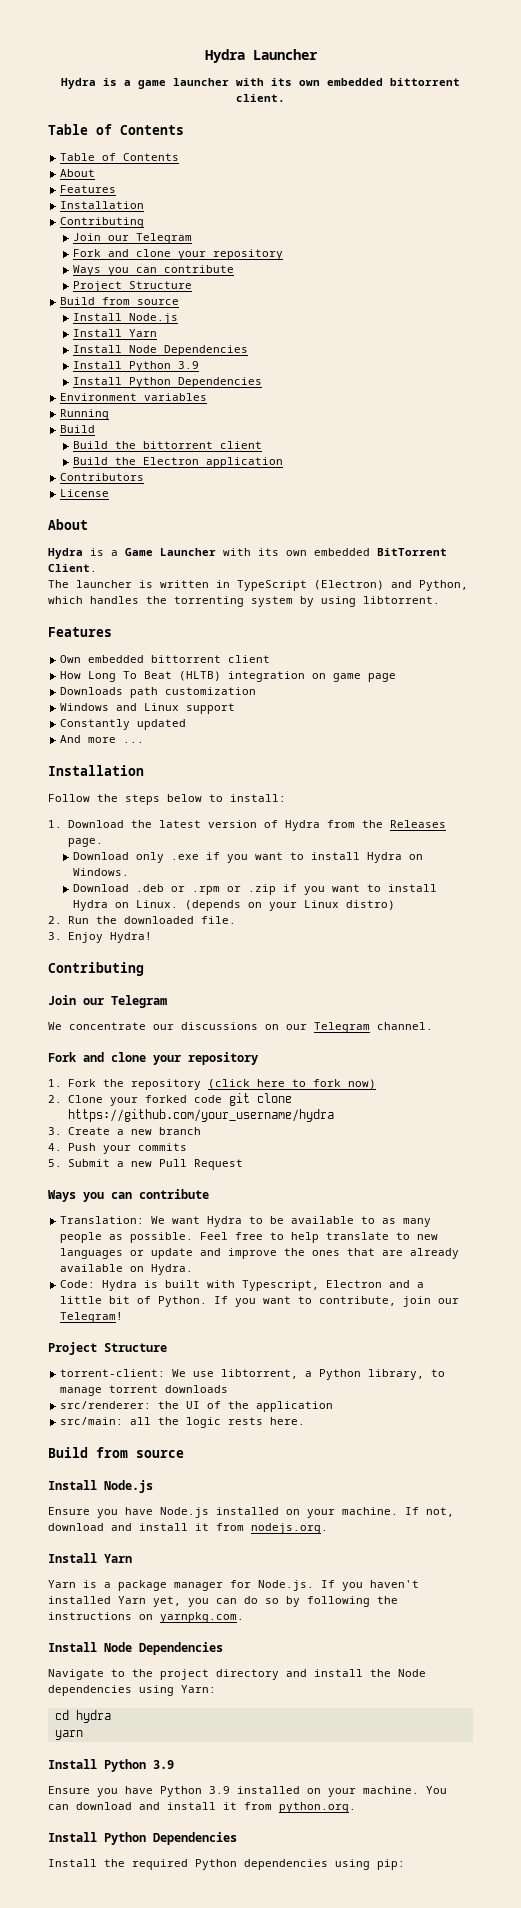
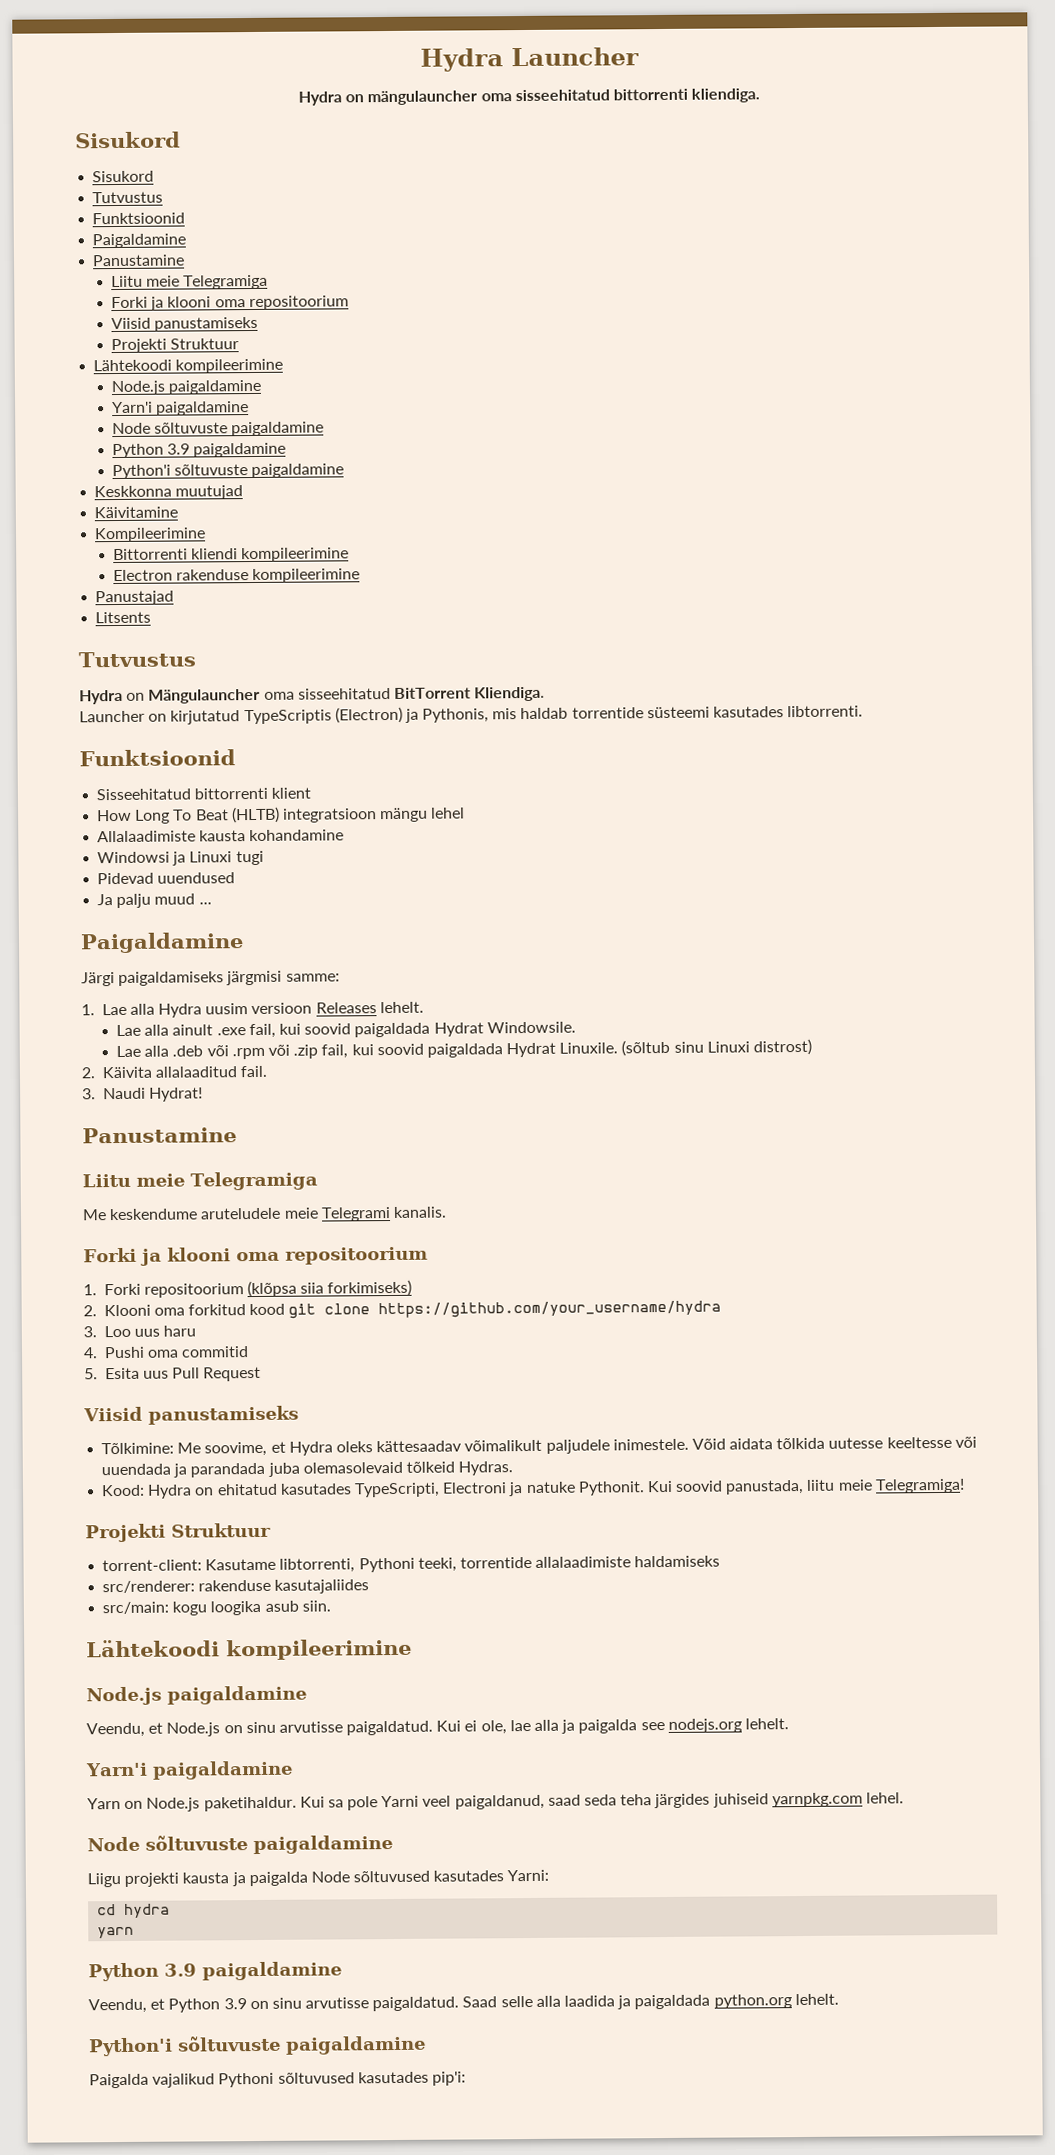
[103,78,460,89] [236,94,285,102] [48,124,184,135] [60,153,180,161] [60,169,96,177] [60,185,117,193] [60,201,145,209] [60,217,145,228] [73,233,193,244] [73,249,284,260] [73,265,235,276] [73,281,193,292] [60,297,180,305] [73,313,179,324] [73,329,158,337] [73,345,249,356] [73,361,200,372] [73,377,263,388] [60,393,208,401] [60,409,110,420] [60,425,96,433] [73,441,263,449] [73,457,284,468] [60,473,145,481] [60,489,110,497] [48,519,88,530] [48,548,447,559] [48,564,97,572] [48,580,468,591] [48,596,440,607] [48,627,112,637] [60,655,271,663] is a game launcher with its own embedded bittorrent client. // Table of Contents // Table of Contents // About // Features // Installation // Contributing // Join our Telegram // Fork and clone your repository // Ways you can contribute // Project Structure // Build from source // Install Node.js // Install Yarn // Install Node Dependencies // Install Python 3.9 // Install Python Dependencies // Environment variables // Running // Build // Build the bittorrent client // Build the Electron application // Contributors // License // About // Hydra is a Game Launcher with its own embedded BitTorrent Client. // The launcher is written in TypeScript (Electron) and Python, which handles the torrenting system by using libtorrent. // Features // Own embedded bittorrent client -> [345,88,761,106] [75,131,181,149] [92,170,155,183] [92,191,164,204] [92,212,186,225] [92,233,187,249] [92,254,186,267] [111,274,269,290] [111,295,349,311] [111,316,259,332] [111,338,240,354] [93,358,284,374] [111,379,262,396] [112,401,250,416] [112,421,325,437] [112,442,287,459] [112,463,345,480] [94,485,244,500] [94,506,179,519] [94,527,207,543] [113,547,350,563] [113,568,361,584] [95,590,175,606] [95,611,152,624] [78,651,196,668] [79,686,546,705] [79,705,864,725] [79,749,236,767] [96,787,312,801] on mängulauncher oma sisseehitatud bittorrenti kliendiga. // Sisukord // Sisukord // Tutvustus // Funktsioonid // Paigaldamine // Panustamine // Liitu meie Telegramiga // Forki ja klooni oma repositoorium // Viisid panustamiseks // Projekti Struktuur // Lähtekoodi kompileerimine // Node.js paigaldamine // Yarn'i paigaldamine // Node sõltuvuste paigaldamine // Python 3.9 paigaldamine // Python'i sõltuvuste paigaldamine // Keskkonna muutujad // Käivitamine // Kompileerimine // Bittorrenti kliendi kompileerimine // Electron rakenduse kompileerimine // Panustajad // Litsents // Tutvustus // Hydra on Mängulauncher oma sisseehitatud BitTorrent Kliendiga. // Launcher on kirjutatud TypeScriptis (Electron) ja Pythonis, mis haldab torrentide süsteemi kasutades libtorrenti. // Funktsioonid // Sisseehitatud bittorrenti klient
[228,671,397,682] [60,687,257,698] [60,703,236,714] [60,719,187,730] [60,735,145,743] [48,765,144,776] [48,794,286,805] [48,820,446,831] [67,838,103,847] [73,852,424,863] [73,868,130,876] [73,884,438,895] [73,900,396,911] [48,916,236,924] [48,932,152,943] [48,962,144,976] [48,995,167,1008] [48,1022,433,1033] [48,1052,258,1065] [48,1079,376,1090] [48,1093,292,1106] [67,1109,334,1122] [48,1127,201,1135] [48,1143,187,1154] [48,1159,243,1170] [48,1189,209,1202] [60,1216,432,1227] [60,1232,439,1243] [60,1248,460,1259] [60,1264,194,1275] [60,1280,425,1291] [60,1296,460,1307] [60,1312,124,1323] [48,1342,167,1355] [60,1369,446,1380] [60,1385,229,1396] [60,1401,334,1412] [60,1417,306,1428] [48,1447,184,1458] [48,1480,153,1493] [48,1507,454,1518] [48,1523,328,1534] [48,1553,132,1563] [48,1580,419,1591] [48,1596,398,1607] [48,1612,244,1623] [48,1642,223,1655] [48,1669,426,1680] [48,1685,216,1696] integration on game page // Downloads path customization // Windows and Linux support // Constantly updated // And more ... // Installation // Follow the steps below to install: // 1. Download the latest version of Hydra from the Releases page. // Download only .exe if you want to install Hydra on Windows. // Download .deb or .rpm or .zip if you want to install Hydra on Linux. (depends on your Linux distro) // 2. Run the downloaded file. // 3. Enjoy Hydra! // Contributing // Join our Telegram // We concentrate our discussions on our Telegram channel. // Fork and clone your repository // 1. Fork the repository (click here to fork now) // 2. Clone your forked code git clone https://github.com/your_username/hydra // 3. Create a new branch // 4. Push your commits // 5. Submit a new Pull Request // Ways you can contribute // Translation: We want Hydra to be available to as many people as possible. Feel free to help translate to new languages or update and improve the ones that are already available on Hydra. // Code: Hydra is built with Typescript, Electron and a little bit of Python. If you want to contribute, join our Telegram! // Project Structure // torrent-client: We use libtorrent, a Python library, to manage torrent downloads // src/renderer: the UI of the application // src/main: all the logic rests here. // Build from source // Install Node.js // Ensure you have Node.js installed on your machine. If not, download and install it from nodejs.org. // Install Yarn // Yarn is a package manager for Node.js. If you haven't installed Yarn yet, you can do so by following the instructions on yarnpkg.com. // Install Node Dependencies // Navigate to the project directory and install the Node dependencies using Yarn: -> [282,807,466,823] [97,829,345,843] [97,850,264,866] [97,872,236,885] [97,893,212,909] [80,932,244,954] [81,970,340,987] [81,1001,424,1018] [116,1021,576,1039] [116,1038,813,1060] [81,1065,268,1079] [82,1087,203,1102] [82,1127,237,1144] [82,1171,318,1191] [82,1206,447,1222] [83,1246,428,1266] [83,1279,413,1298] [83,1300,722,1319] [83,1325,197,1338] [83,1346,250,1359] [84,1366,262,1382] [83,1405,299,1425] [101,1436,977,1457] [101,1461,514,1478] [101,1478,965,1499] [85,1522,271,1543] [102,1555,721,1573] [102,1579,370,1594] [102,1600,331,1616] [86,1638,412,1661] [86,1685,307,1706] [86,1718,789,1738] [86,1760,293,1780] [87,1792,904,1812] [87,1835,393,1855] [87,1869,550,1888] integratsioon mängu lehel // Allalaadimiste kausta kohandamine // Windowsi ja Linuxi tugi // Pidevad uuendused // Ja palju muud ... // Paigaldamine // Järgi paigaldamiseks järgmisi samme: // 1. Lae alla Hydra uusim versioon Releases lehelt. // Lae alla ainult .exe fail, kui soovid paigaldada Hydrat Windowsile. // Lae alla .deb või .rpm või .zip fail, kui soovid paigaldada Hydrat Linuxile. (sõltub sinu Linuxi distrost) // 2. Käivita allalaaditud fail. // 3. Naudi Hydrat! // Panustamine // Liitu meie Telegramiga // Me keskendume aruteludele meie Telegrami kanalis. // Forki ja klooni oma repositoorium // 1. Forki repositoorium (klõpsa siia forkimiseks) // 2. Klooni oma forkitud kood git clone https://github.com/your_username/hydra // 3. Loo uus haru // 4. Pushi oma commitid // 5. Esita uus Pull Request // Viisid panustamiseks // Tõlkimine: Me soovime, et Hydra oleks kättesaadav võimalikult paljudele inimestele. Võid aidata tõlkida uutesse keeltesse või uuendada ja parandada juba olemasolevaid tõlkeid Hydras. // Kood: Hydra on ehitatud kasutades TypeScripti, Electroni ja natuke Pythonit. Kui soovid panustada, liitu meie Telegramiga! // Projekti Struktuur // torrent-client: Kasutame libtorrenti, Pythoni teeki, torrentide allalaadimiste haldamiseks // src/renderer: rakenduse kasutajaliides // src/main: kogu loogika asub siin. // Lähtekoodi kompileerimine // Node.js paigaldamine // Veendu, et Node.js on sinu arvutisse paigaldatud. Kui ei ole, lae alla ja paigalda see nodejs.org lehelt. // Yarn'i paigaldamine // Yarn on Node.js paketihaldur. Kui sa pole Yarni veel paigaldanud, saad seda teha järgides juhiseid yarnpkg.com lehel. // Node sõltuvuste paigaldamine // Liigu projekti kausta ja paigalda Node sõltuvused kasutades Yarni:
[48,1759,174,1772] [48,1786,447,1797] [48,1802,356,1813] [48,1832,237,1845] [48,1859,405,1870] Install Python 3.9 // Ensure you have Python 3.9 installed on your machine. You can download and install it from python.org. // Install Python Dependencies // Install the required Python dependencies using pip: -> [88,1961,342,1982] [88,1993,839,2014] [89,2035,426,2057] [89,2071,466,2089] Python 3.9 paigaldamine // Veendu, et Python 3.9 on sinu arvutisse paigaldatud. Saad selle alla laadida ja paigaldada python.org lehelt. // Python'i sõltuvuste paigaldamine // Paigalda vajalikud Pythoni sõltuvused kasutades pip'i:

